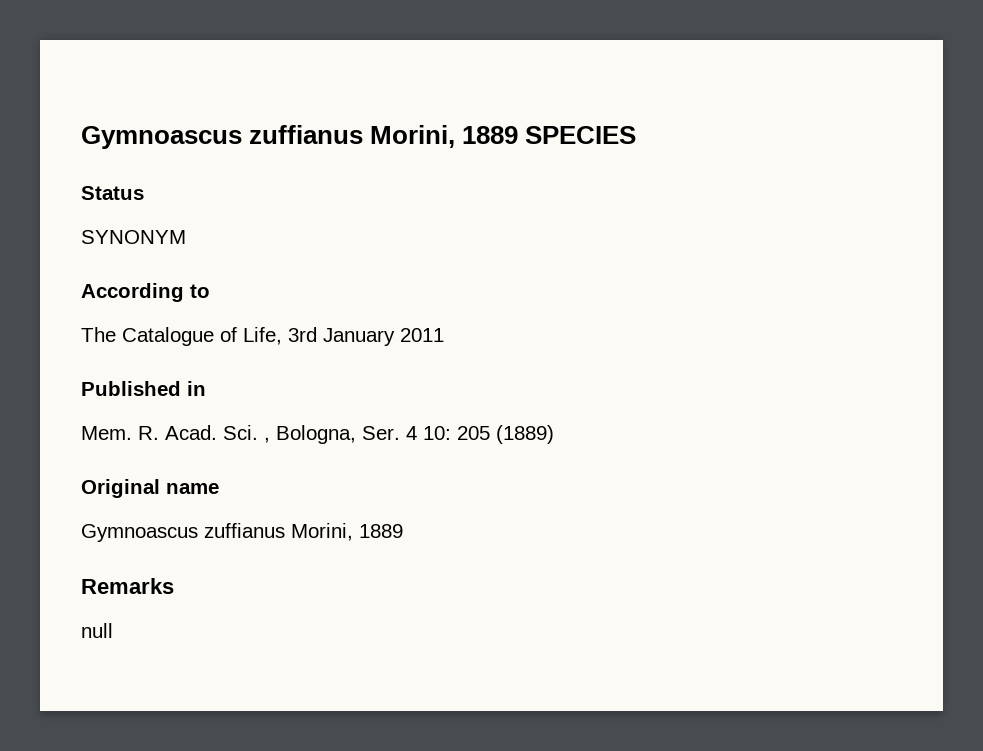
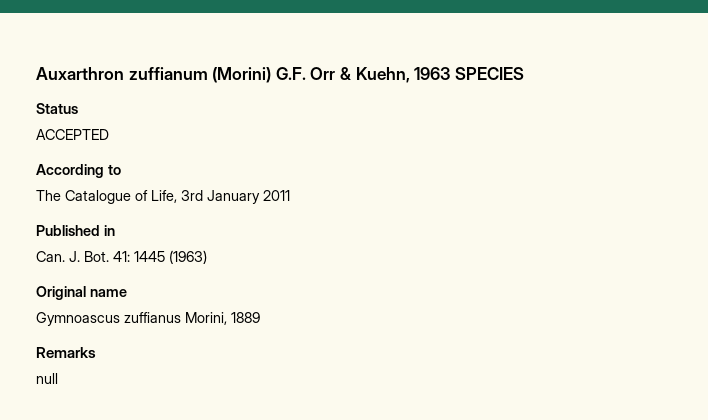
[81,125,519,149] Gymnoascus zuffianus Morini, 1889 -> [36,67,451,83] Auxarthron zuffianum (Morini) G.F. Orr & Kuehn, 1963
[81,230,186,244] SYNONYM -> [36,129,109,140] ACCEPTED
[81,425,554,444] Mem. R. Acad. Sci. , Bologna, Ser. 4 10: 205 (1889) -> [36,250,207,264] Can. J. Bot. 41: 1445 (1963)

